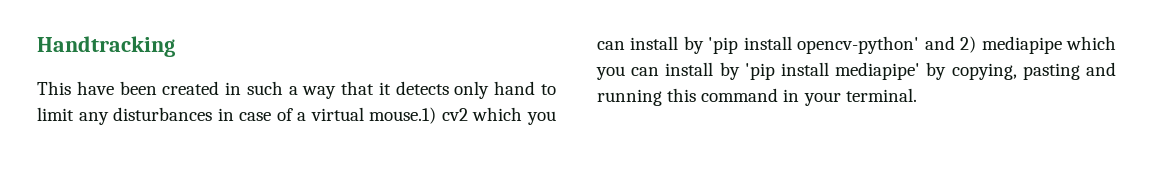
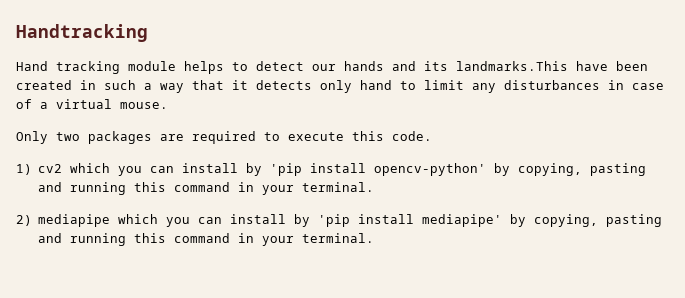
[37,81,71,95] This -> [16,61,568,74] Hand tracking module helps to detect our hands and its landmarks.This
[369,107,437,124] mouse.1) -> [120,102,168,109] [16,131,432,144] [16,164,32,175] mouse. // Only two packages are required to execute this code. // 1)
[924,36,955,50] and -> [494,163,647,176] [38,182,375,195] by copying, pasting and running this command in your terminal. //

